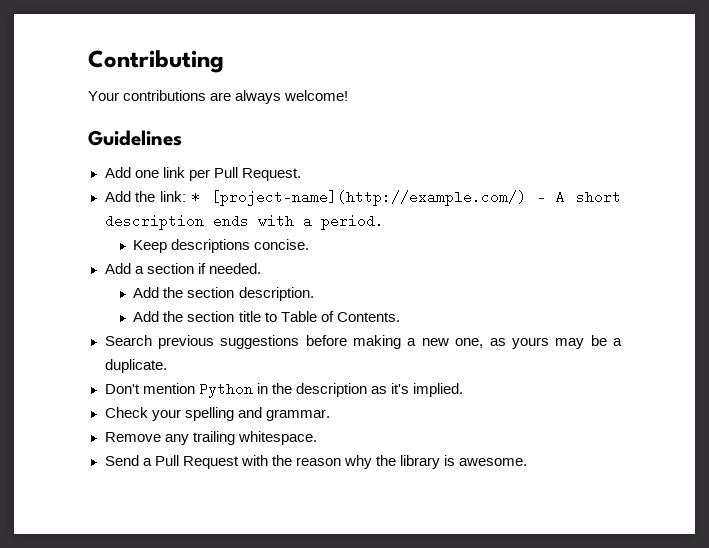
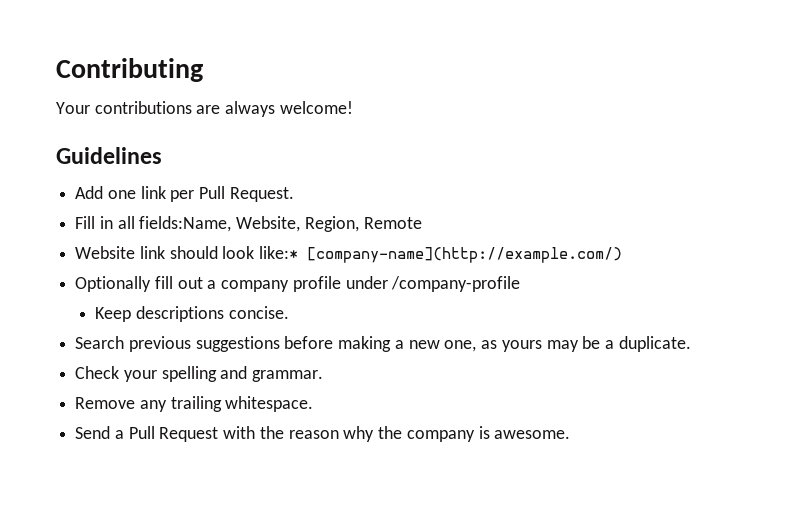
[104,190,622,206] [104,214,384,230] [133,239,310,253] [104,263,261,274] [133,287,314,301] [133,311,400,322] Add the link: * [project-name](http://example.com/) - A short description ends with a period. // Keep descriptions concise. // Add a section if needed. // Add the section description. // Add the section title to Table of Contents. -> [75,216,422,232] [75,246,623,263] [75,276,521,292] [95,306,289,322] Fill in all fields:Name, Website, Region, Remote // Website link should look like:* [company-name](http://example.com/) // Optionally fill out a company profile under /company-profile // Keep descriptions concise.
[104,382,463,398] // Don't mention Python in the description as it's implied. -> (691, 344) none
[399,455,440,469] library -> [406,430,475,442] company

